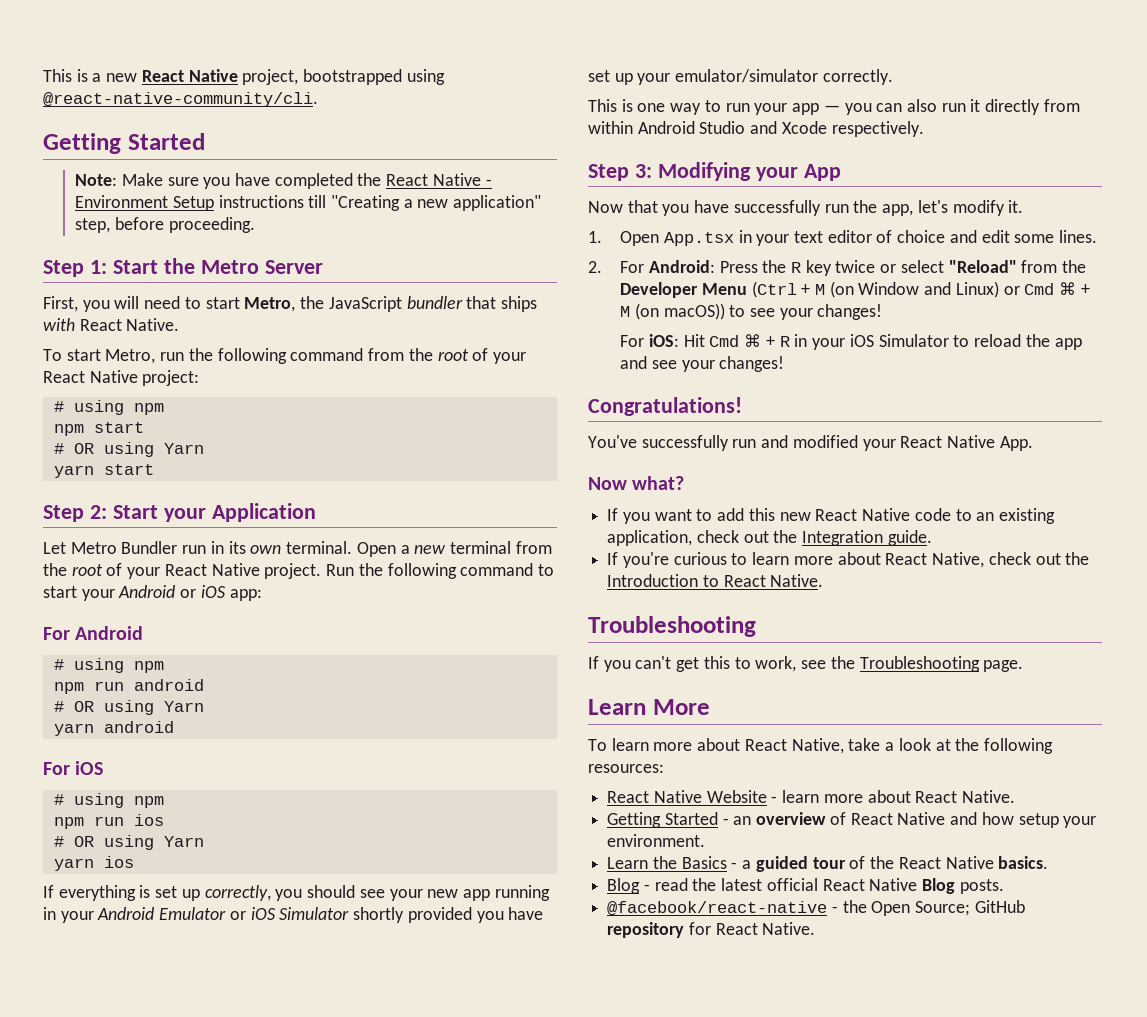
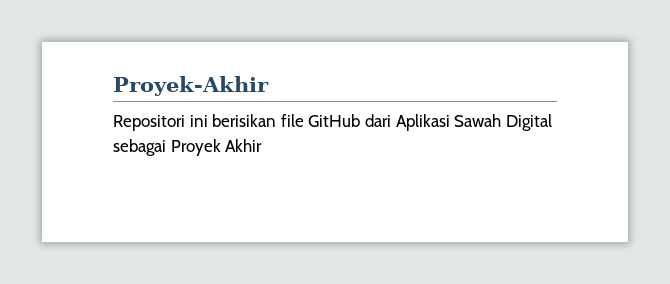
[43,69,445,85] [43,92,318,107] [43,133,205,154] [75,173,492,189] [75,195,542,211] [75,217,255,233] [43,258,323,277] [43,296,537,312] [43,318,180,331] [43,348,526,364] [43,370,200,386] [53,400,164,415] [53,422,144,436] [53,442,204,457] [53,464,154,478] [43,503,316,522] [43,541,552,557] [43,563,554,579] [43,585,262,601] [43,626,144,640] [53,658,164,673] [53,679,204,694] [53,700,204,715] [53,721,174,736] [43,761,104,775] [53,793,164,808] [53,814,164,829] [53,835,204,850] [53,856,134,871] [43,885,550,901] [43,907,544,923] [588,69,893,85] [588,99,1080,115] [588,121,924,137] [588,162,841,181] [588,200,1024,216] [588,230,1098,246] [588,260,1087,276] [620,281,1091,298] [620,303,883,320] [620,334,1082,350] [620,356,785,372] [588,397,742,416] [588,435,1033,451] [588,476,685,490] [607,508,1055,524] [607,530,932,546] [607,552,1090,568] [607,574,824,587] [588,616,756,637] [588,656,1024,672] [588,699,710,715] [588,738,1053,754] [588,764,664,773] [607,790,1016,803] [607,812,1097,828] [607,834,706,847] [607,856,1049,872] [607,878,1004,894] [607,900,1025,916] [607,922,816,938] This is a new React Native project, bootstrapped using @react-native-community/cli. // Getting Started // Note: Make sure you have completed the React Native - Environment Setup instructions till "Creating a new application" step, before proceeding. // Step 1: Start the Metro Server // First, you will need to start Metro, the JavaScript bundler that ships with React Native. // To start Metro, run the following command from the root of your React Native project: // # using npm // npm start // # OR using Yarn // yarn start // Step 2: Start your Application // Let Metro Bundler run in its own terminal. Open a new terminal from the root of your React Native project. Run the following command to start your Android or iOS app: // For Android // # using npm // npm run android // # OR using Yarn // yarn android // For iOS // # using npm // npm run ios // # OR using Yarn // yarn ios // If everything is set up correctly, you should see your new app running in your Android Emulator or iOS Simulator shortly provided you have set up your emulator/simulator correctly. // This is one way to run your app — you can also run it directly from within Android Studio and Xcode respectively. // Step 3: Modifying your App // Now that you have successfully run the app, let's modify it. // 1. Open App.tsx in your text editor of choice and edit some lines. // 2. For Android: Press the R key twice or select "Reload" from the Developer Menu (Ctrl + M (on Window and Linux) or Cmd ⌘ + M (on macOS)) to see your changes! // For iOS: Hit Cmd ⌘ + R in your iOS Simulator to reload the app and see your changes! // Congratulations! // You've successfully run and modified your React Native App. // Now what? // If you want to add this new React Native code to an existing application, check out the Integration guide. // If you're curious to learn more about React Native, check out the Introduction to React Native. // Troubleshooting // If you can't get this to work, see the Troubleshooting page. // Learn More // To learn more about React Native, take a look at the following resources: // React Native Website - learn more about React Native. // Getting Started - an overview of React Native and how setup your environment. // Learn the Basics - a guided tour of the React Native basics. // Blog - read the latest official React Native Blog posts. // @facebook/react-native - the Open Source; GitHub repository for React Native. -> [113,76,269,96] [113,114,552,131] [113,139,263,156] Proyek-Akhir // Repositori ini berisikan file GitHub dari Aplikasi Sawah Digital sebagai Proyek Akhir

